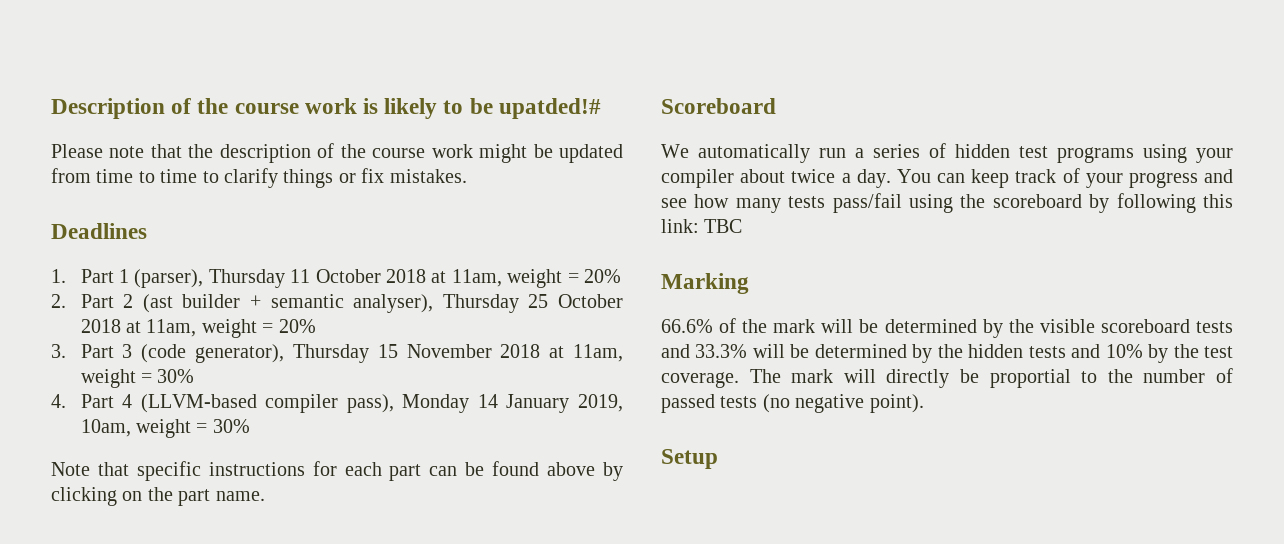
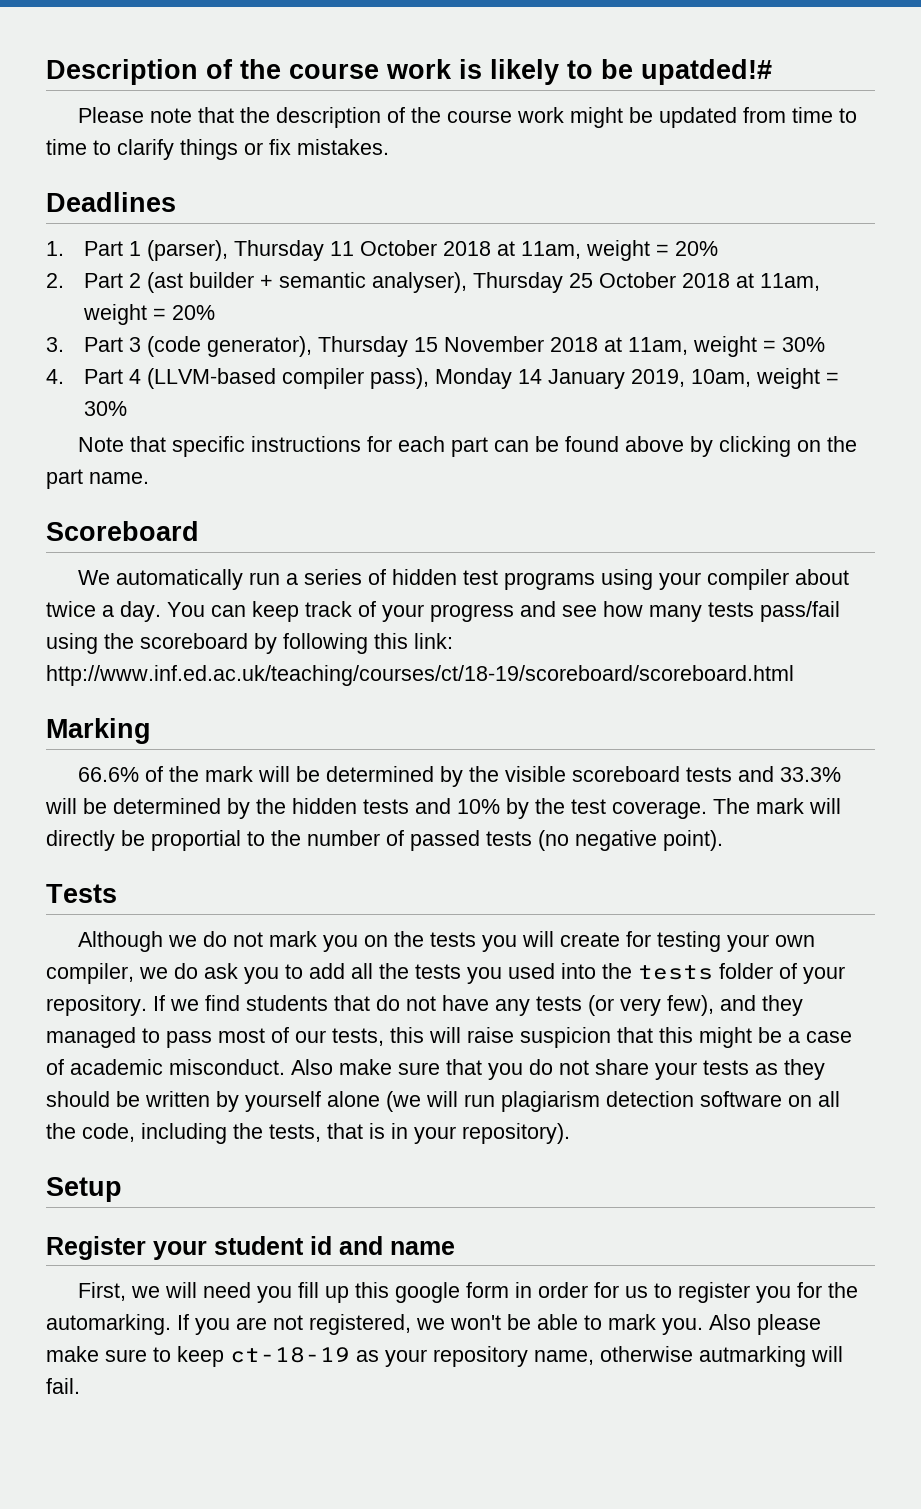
[704,219,743,233] TBC -> [46,665,794,686] http://www.inf.ed.ac.uk/teaching/courses/ct/18-19/scoreboard/scoreboard.html
[661,449,718,469] Setup -> [46,884,117,903] [77,931,815,952] [46,963,845,984] [46,995,803,1016] [46,1027,852,1048] [46,1059,825,1080] [46,1091,840,1112] [46,1123,570,1144] [46,1177,122,1202] [46,1236,455,1260] [77,1282,858,1303] [46,1314,821,1335] [46,1346,843,1367] [46,1378,80,1394] Tests // Although we do not mark you on the tests you will create for testing your own compiler, we do ask you to add all the tests you used into the tests folder of your repository. If we find students that do not have any tests (or very few), and they managed to pass most of our tests, this will raise suspicion that this might be a case of academic misconduct. Also make sure that you do not share your tests as they should be written by yourself alone (we will run plagiarism detection software on all the code, including the tests, that is in your repository). // Setup // Register your student id and name // First, we will need you fill up this google form in order for us to register you for the automarking. If you are not registered, we won't be able to mark you. Also please make sure to keep ct-18-19 as your repository name, otherwise autmarking will fail.

